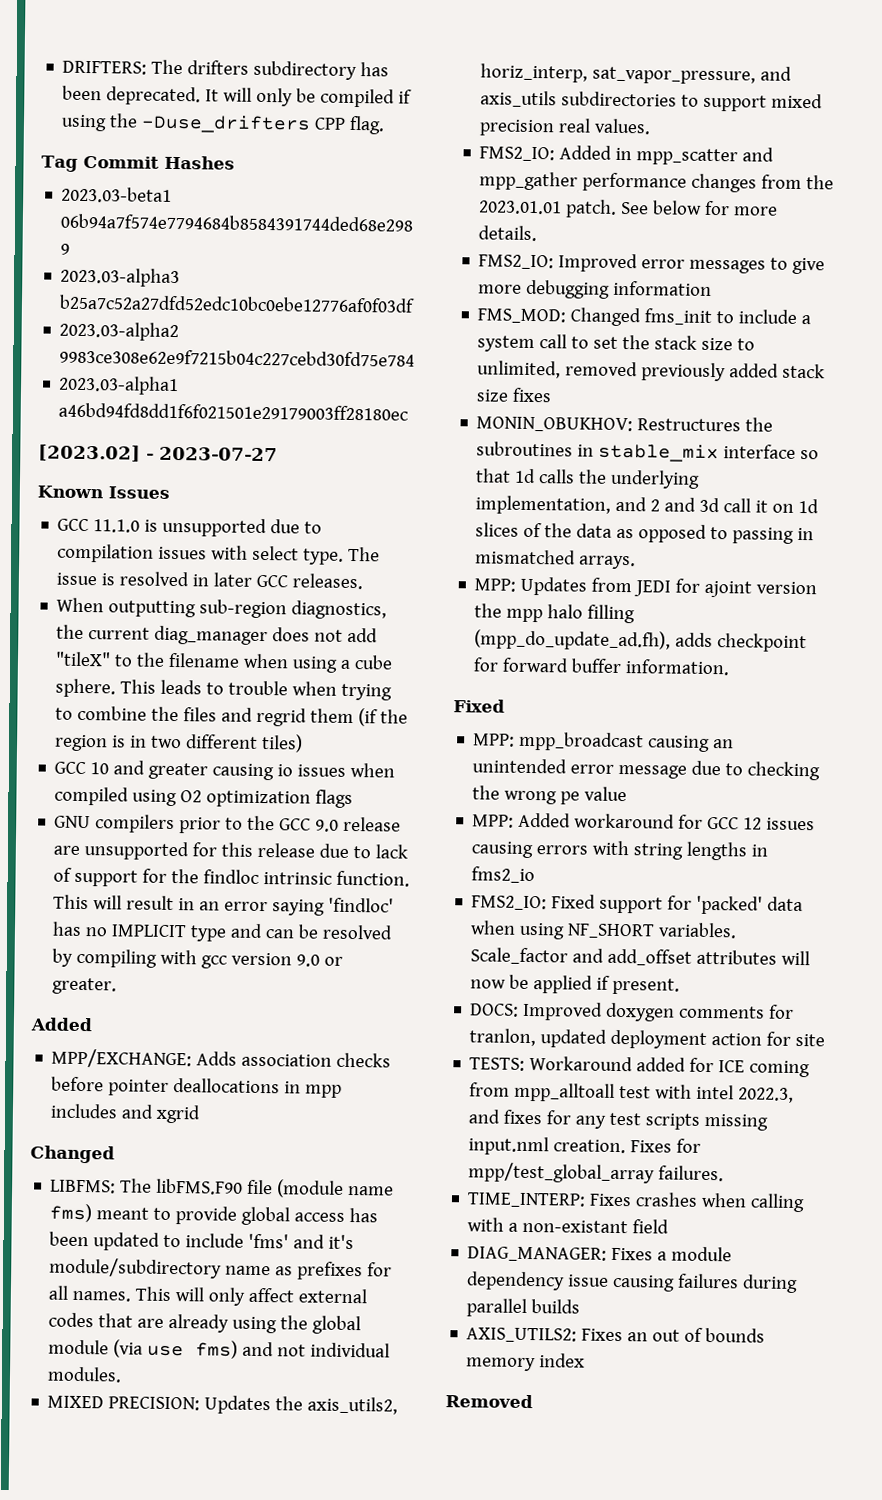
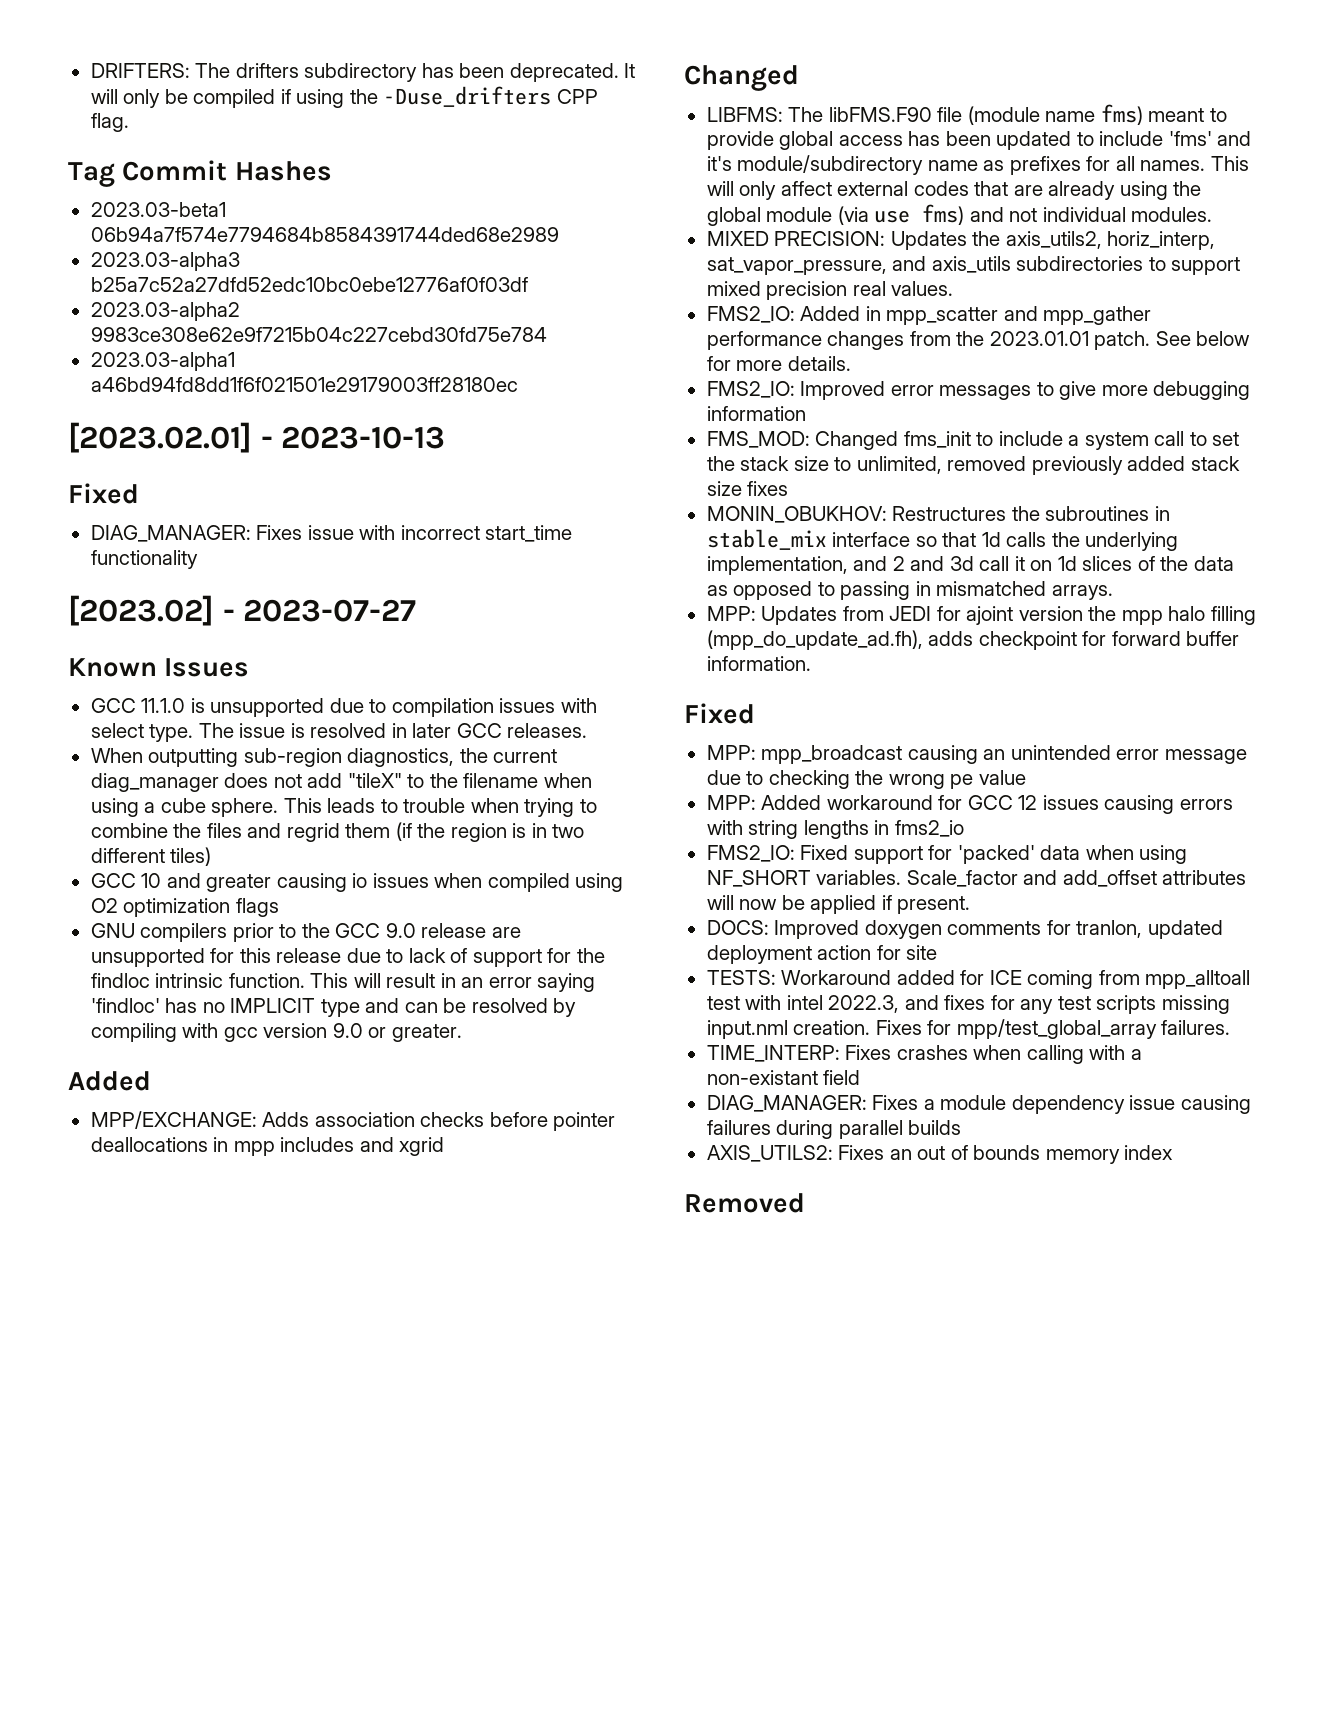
(409, 411) none -> [68,422,446,453] [68,483,139,504] [90,525,573,542] [90,550,198,569] // [2023.02.01] - 2023-10-13 // Fixed // DIAG_MANAGER: Fixes issue with incorrect start_time functionality

